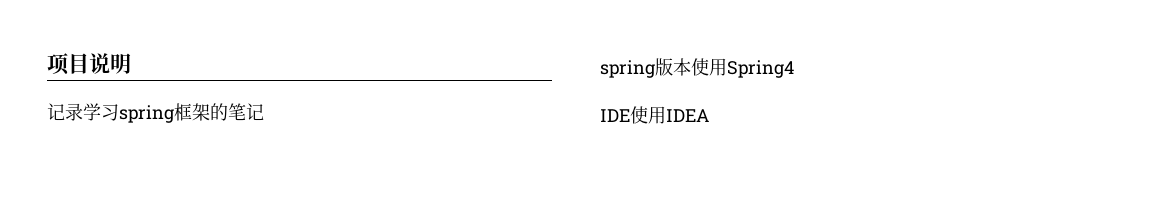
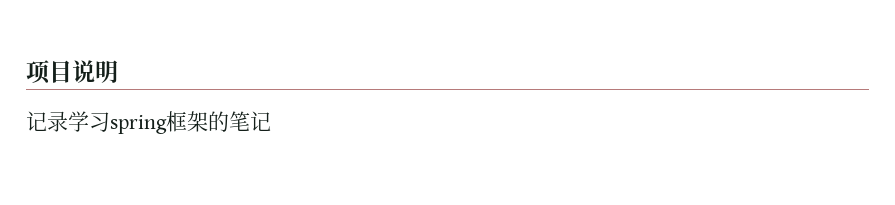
[600,58,794,78] [600,106,709,124] // spring版本使用Spring4 // IDE使用IDEA -> (271, 121) none

